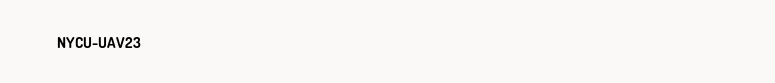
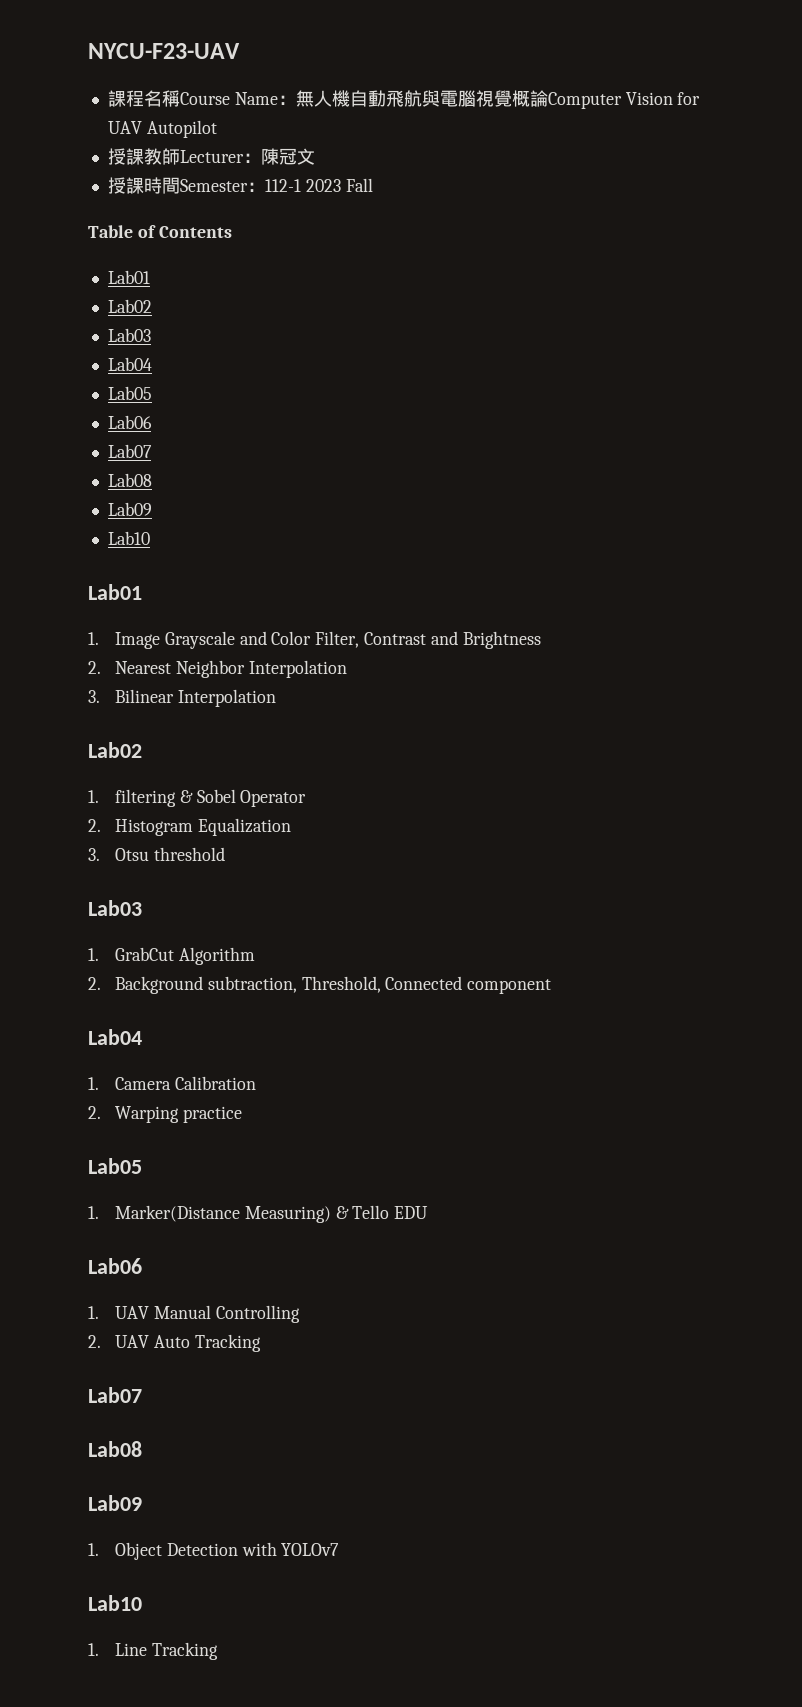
[57,37,141,48] NYCU-UAV23 -> [88,43,240,59] [107,90,701,109] [107,120,217,138] [107,148,315,165] [107,177,373,194] [88,225,232,238] [107,270,150,284] [107,299,152,313] [107,328,151,342] [107,357,152,371] [107,386,152,400] [107,415,152,429] [107,444,152,458] [107,473,152,487] [107,502,152,516] [107,531,150,545] [88,584,142,600] [88,631,541,649] [88,660,347,678] [88,689,276,707] [88,742,142,758] [88,789,307,807] [88,818,291,836] [88,847,225,861] [88,900,142,916] [88,947,255,965] [88,976,552,994] [88,1029,142,1045] [88,1076,256,1090] [88,1106,242,1123] [88,1158,142,1174] [88,1205,429,1223] [88,1258,142,1274] [88,1305,300,1323] [88,1334,261,1352] [88,1387,142,1403] [88,1441,142,1457] [88,1495,142,1511] [88,1542,340,1560] [88,1595,142,1611] [88,1642,218,1660] NYCU-F23-UAV // 課程名稱Course Name：無人機自動飛航與電腦視覺概論Computer Vision for UAV Autopilot // 授課教師Lecturer：陳冠文 // 授課時間Semester：112-1 2023 Fall // Table of Contents // Lab01 // Lab02 // Lab03 // Lab04 // Lab05 // Lab06 // Lab07 // Lab08 // Lab09 // Lab10 // Lab01 // 1. Image Grayscale and Color Filter, Contrast and Brightness // 2. Nearest Neighbor Interpolation // 3. Bilinear Interpolation // Lab02 // 1. filtering & Sobel Operator // 2. Histogram Equalization // 3. Otsu threshold // Lab03 // 1. GrabCut Algorithm // 2. Background subtraction, Threshold, Connected component // Lab04 // 1. Camera Calibration // 2. Warping practice // Lab05 // 1. Marker(Distance Measuring) & Tello EDU // Lab06 // 1. UAV Manual Controlling // 2. UAV Auto Tracking // Lab07 // Lab08 // Lab09 // 1. Object Detection with YOLOv7 // Lab10 // 1. Line Tracking

